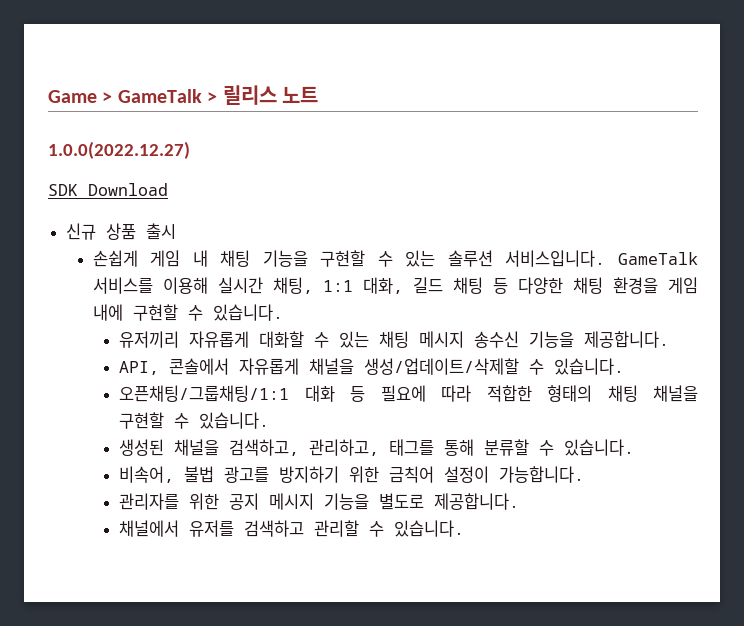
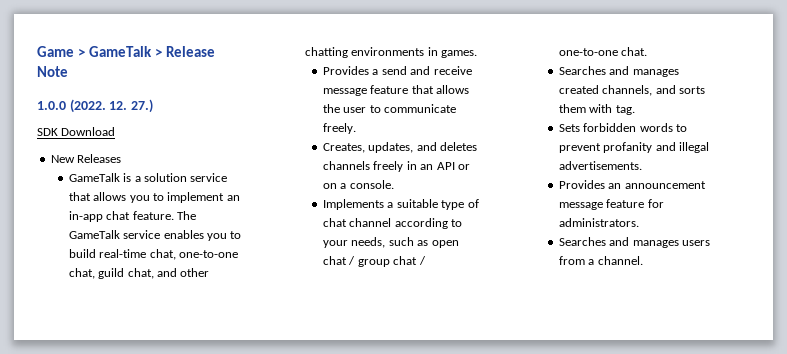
[222,85,318,105] [48,141,190,159] [48,183,168,196] [66,223,177,240] [92,250,699,267] [92,277,699,294] [92,304,283,321] [119,331,670,348] [119,358,625,375] [119,385,698,402] [119,412,270,429] [119,439,635,456] [119,466,585,483] [119,493,520,510] [119,520,465,537] 릴리스 노트 // 1.0.0(2022.12.27) // SDK Download // 신규 상품 출시 // 손쉽게 게임 내 채팅 기능을 구현할 수 있는 솔루션 서비스입니다. GameTalk 서비스를 이용해 실시간 채팅, 1:1 대화, 길드 채팅 등 다양한 채팅 환경을 게임 내에 구현할 수 있습니다. // 유저끼리 자유롭게 대화할 수 있는 채팅 메시지 송수신 기능을 제공합니다. // API, 콘솔에서 자유롭게 채널을 생성/업데이트/삭제할 수 있습니다. // 오픈채팅/그룹채팅/1:1 대화 등 필요에 따라 적합한 형태의 채팅 채널을 구현할 수 있습니다. // 생성된 채널을 검색하고, 관리하고, 태그를 통해 분류할 수 있습니다. // 비속어, 불법 광고를 방지하기 위한 금칙어 설정이 가능합니다. // 관리자를 위한 공지 메시지 기능을 별도로 제공합니다. // 채널에서 유저를 검색하고 관리할 수 있습니다. -> [165,46,215,57] [37,66,68,77] [37,99,153,113] [37,127,116,136] [50,154,122,163] [68,173,228,182] [68,192,240,203] [68,211,197,222] [68,230,242,241] [68,249,239,260] [68,268,210,279] [304,47,478,58] [323,66,472,75] [323,85,470,96] [323,104,457,113] [323,123,357,134] [323,142,478,153] [323,161,470,172] [323,180,394,189] [323,199,479,210] [323,218,463,229] [323,237,459,248] [323,256,426,267] [559,47,648,56] [559,66,679,77] [559,85,706,96] [559,104,635,115] [559,123,688,132] [559,142,710,153] [559,161,643,170] [559,180,706,189] [559,199,664,210] [559,218,640,227] [559,237,711,248] [559,256,643,265] Release Note // 1.0.0 (2022. 12. 27.) // SDK Download // New Releases // GameTalk is a solution service that allows you to implement an in-app chat feature. The GameTalk service enables you to build real-time chat, one-to-one chat, guild chat, and other chatting environments in games. // Provides a send and receive message feature that allows the user to communicate freely. // Creates, updates, and deletes channels freely in an API or on a console. // Implements a suitable type of chat channel according to your needs, such as open chat / group chat / one-to-one chat. // Searches and manages created channels, and sorts them with tag. // Sets forbidden words to prevent profanity and illegal advertisements. // Provides an announcement message feature for administrators. // Searches and manages users from a channel.

